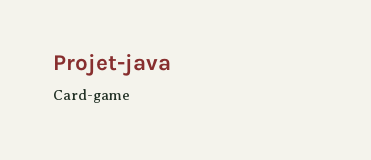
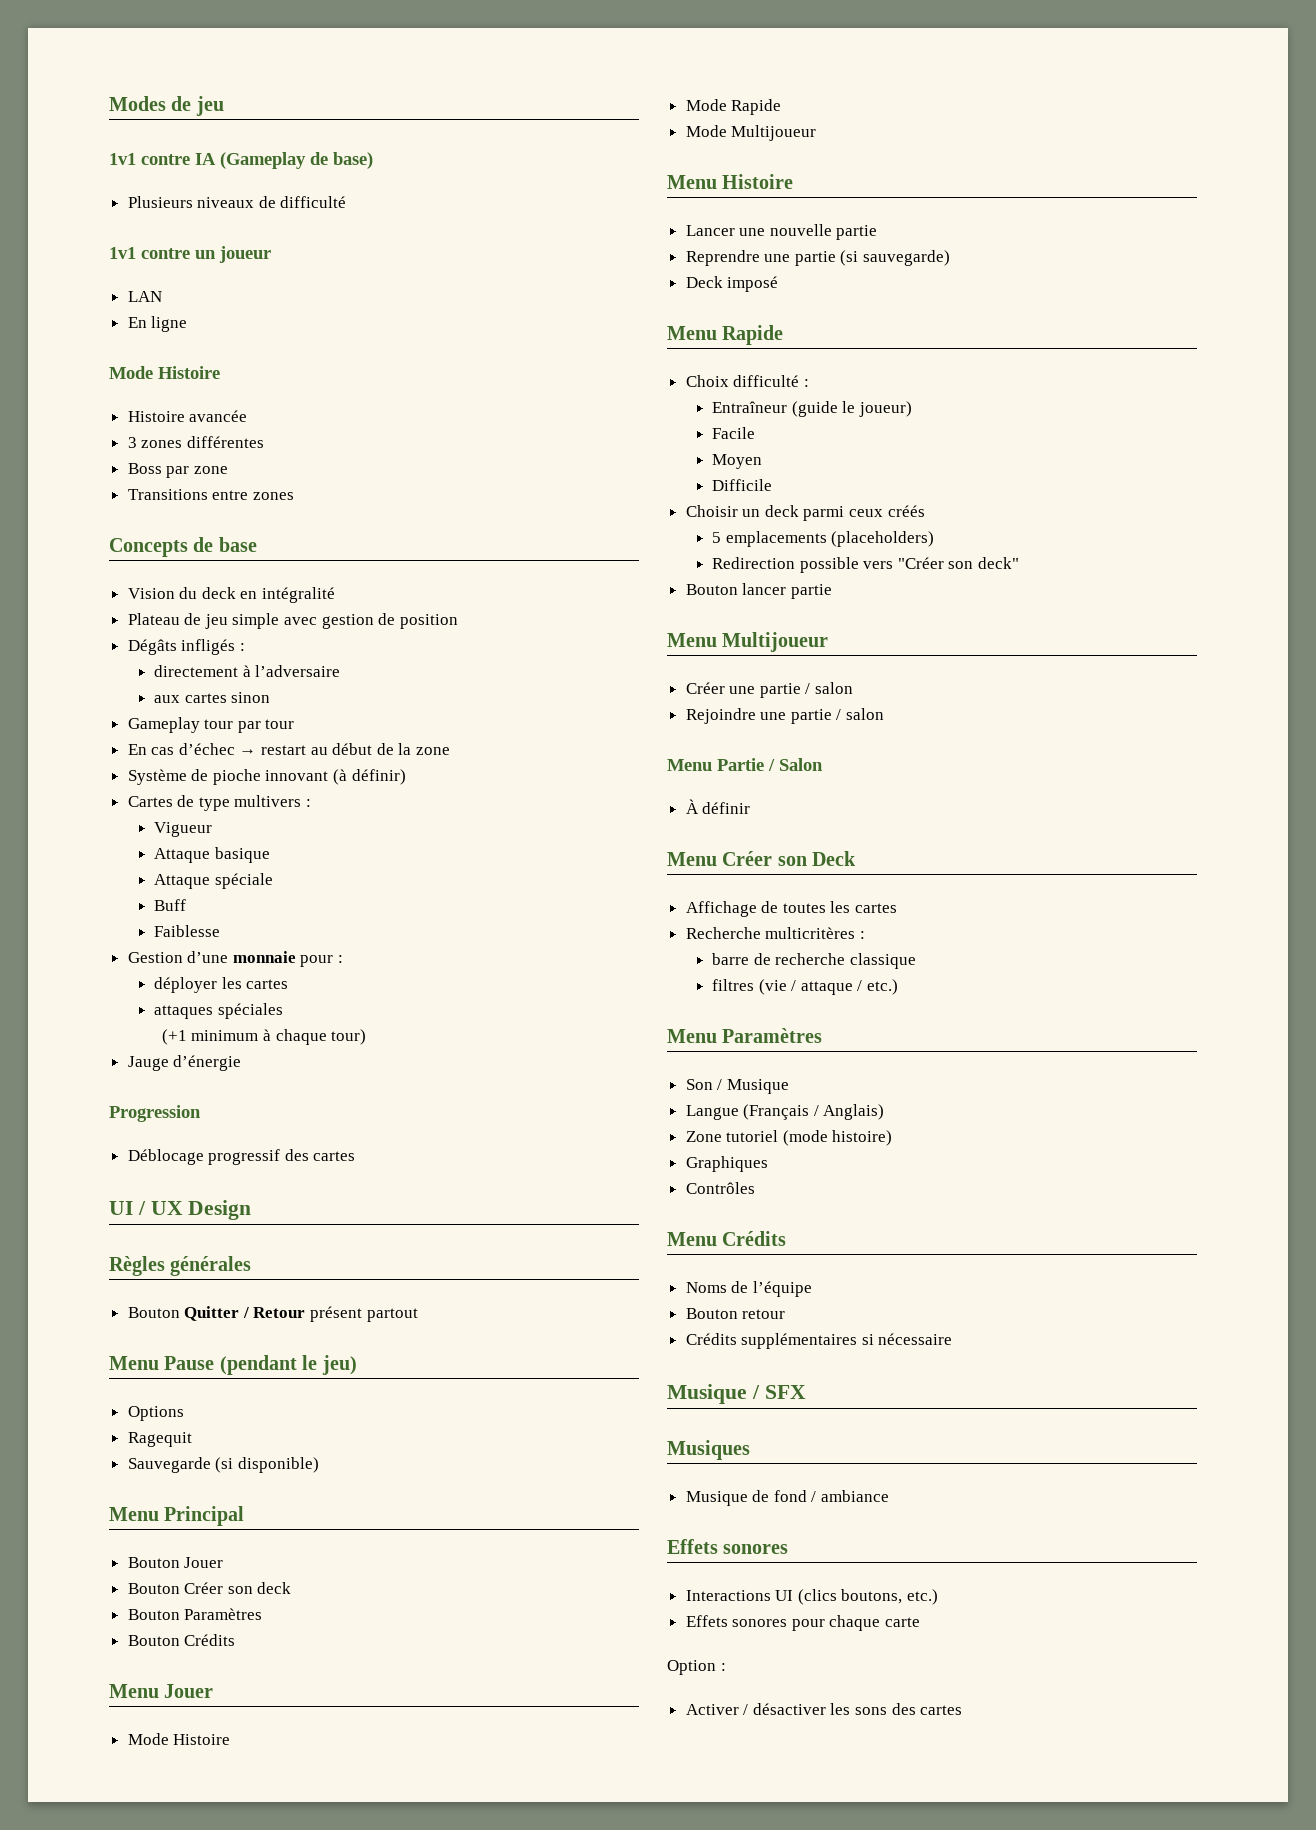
[53,54,171,76] [53,89,130,103] Projet-java // Card-game -> [109,96,224,116] [109,152,373,169] [127,196,347,208] [109,246,271,263] [127,291,162,302] [127,316,188,332] [109,366,220,379] [127,410,248,422] [127,436,264,448] [127,463,228,478] [127,489,294,500] [109,537,257,557] [127,587,336,603] [127,613,458,629] [127,639,245,655] [154,665,341,677] [154,692,271,703] [127,717,295,733] [127,743,451,755] [127,769,406,785] [127,795,312,811] [154,822,213,837] [154,847,270,863] [154,873,273,889] [154,899,187,911] [154,925,221,937] [127,951,344,967] [154,977,289,993] [154,1003,283,1019] [161,1029,367,1045] [127,1055,242,1071] [109,1105,201,1122] [127,1149,356,1165] [109,1200,252,1220] [109,1256,252,1276] [127,1306,418,1322] [109,1355,357,1375] [127,1406,184,1421] [127,1432,192,1447] [127,1457,319,1473] [109,1506,245,1526] [127,1557,224,1568] [127,1582,292,1594] [127,1608,263,1620] [127,1634,236,1646] [109,1684,214,1698] [127,1733,231,1745] [685,99,782,115] [685,125,817,141] [667,174,794,189] [685,224,878,240] [685,250,951,266] [685,276,779,292] [667,325,784,345] [685,375,809,387] [712,401,912,417] [712,427,756,439] [712,454,763,469] [712,479,773,491] [685,505,925,521] [712,531,935,547] [712,557,1020,573] [685,583,832,599] [667,632,829,652] [685,682,854,698] [685,708,885,724] [667,758,823,771] [685,799,751,814] [667,851,857,866] [685,901,898,917] [685,927,865,939] [712,953,916,969] [712,979,899,995] [667,1028,823,1043] [685,1079,789,1094] [685,1104,885,1120] [685,1130,893,1146] [685,1156,768,1172] [685,1182,755,1194] [667,1231,787,1246] [685,1281,812,1297] [685,1308,786,1319] [685,1333,953,1349] [667,1384,806,1404] [667,1440,750,1460] [685,1490,890,1506] [667,1539,789,1554] [685,1589,939,1605] [685,1615,921,1631] [667,1660,726,1675] [685,1703,963,1715] Modes de jeu // 1v1 contre IA (Gameplay de base) // Plusieurs niveaux de difficulté // 1v1 contre un joueur // LAN // En ligne // Mode Histoire // Histoire avancée // 3 zones différentes // Boss par zone // Transitions entre zones // Concepts de base // Vision du deck en intégralité // Plateau de jeu simple avec gestion de position // Dégâts infligés : // directement à l’adversaire // aux cartes sinon // Gameplay tour par tour // En cas d’échec → restart au début de la zone // Système de pioche innovant (à définir) // Cartes de type multivers : // Vigueur // Attaque basique // Attaque spéciale // Buff // Faiblesse // Gestion d’une monnaie pour : // déployer les cartes // attaques spéciales // (+1 minimum à chaque tour) // Jauge d’énergie // Progression // Déblocage progressif des cartes // UI / UX Design // Règles générales // Bouton Quitter / Retour présent partout // Menu Pause (pendant le jeu) // Options // Ragequit // Sauvegarde (si disponible) // Menu Principal // Bouton Jouer // Bouton Créer son deck // Bouton Paramètres // Bouton Crédits // Menu Jouer // Mode Histoire // Mode Rapide // Mode Multijoueur // Menu Histoire // Lancer une nouvelle partie // Reprendre une partie (si sauvegarde) // Deck imposé // Menu Rapide // Choix difficulté : // Entraîneur (guide le joueur) // Facile // Moyen // Difficile // Choisir un deck parmi ceux créés // 5 emplacements (placeholders) // Redirection possible vers "Créer son deck" // Bouton lancer partie // Menu Multijoueur // Créer une partie / salon // Rejoindre une partie / salon // Menu Partie / Salon // À définir // Menu Créer son Deck // Affichage de toutes les cartes // Recherche multicritères : // barre de recherche classique // filtres (vie / attaque / etc.) // Menu Paramètres // Son / Musique // Langue (Français / Anglais) // Zone tutoriel (mode histoire) // Graphiques // Contrôles // Menu Crédits // Noms de l’équipe // Bouton retour // Crédits supplémentaires si nécessaire // Musique / SFX // Musiques // Musique de fond / ambiance // Effets sonores // Interactions UI (clics boutons, etc.) // Effets sonores pour chaque carte // Option : // Activer / désactiver les sons des cartes

